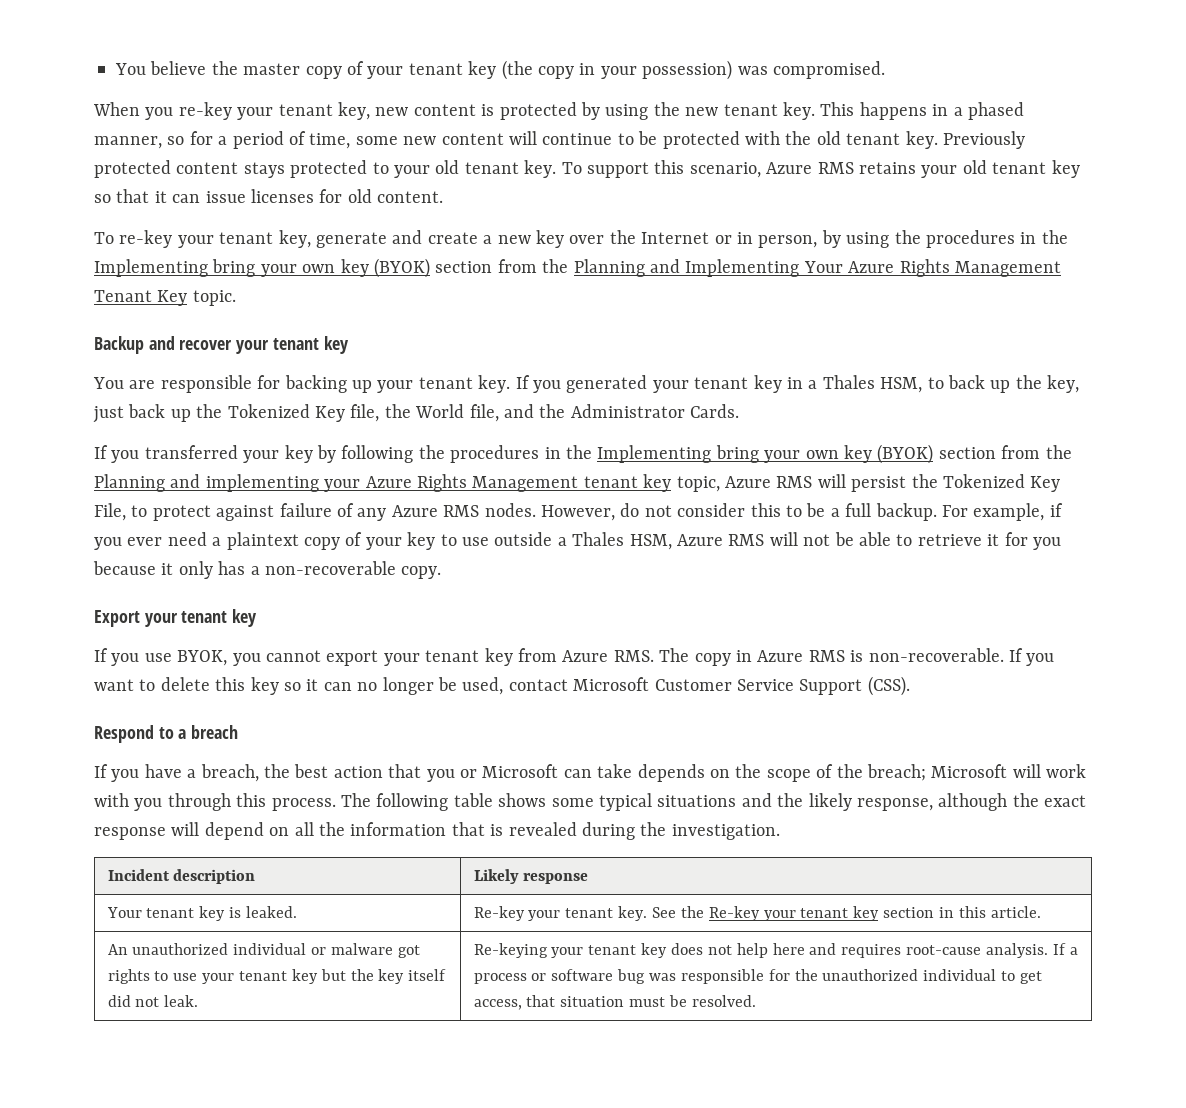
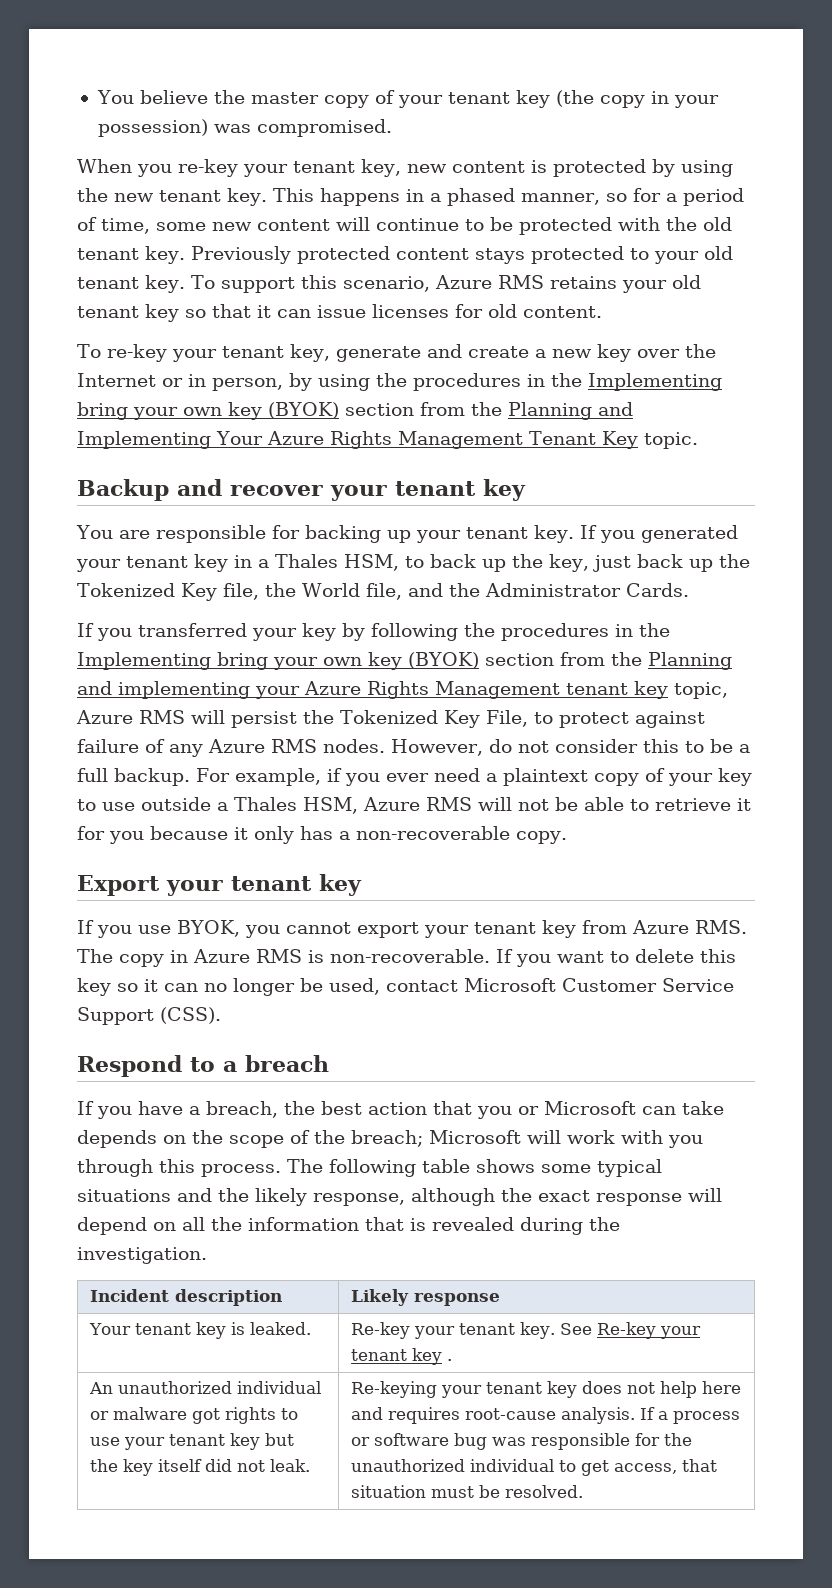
[680,906,704,918] the -> (592, 1329) none
[883,906,1041,918] section in this article. -> [446,1359,452,1361] .

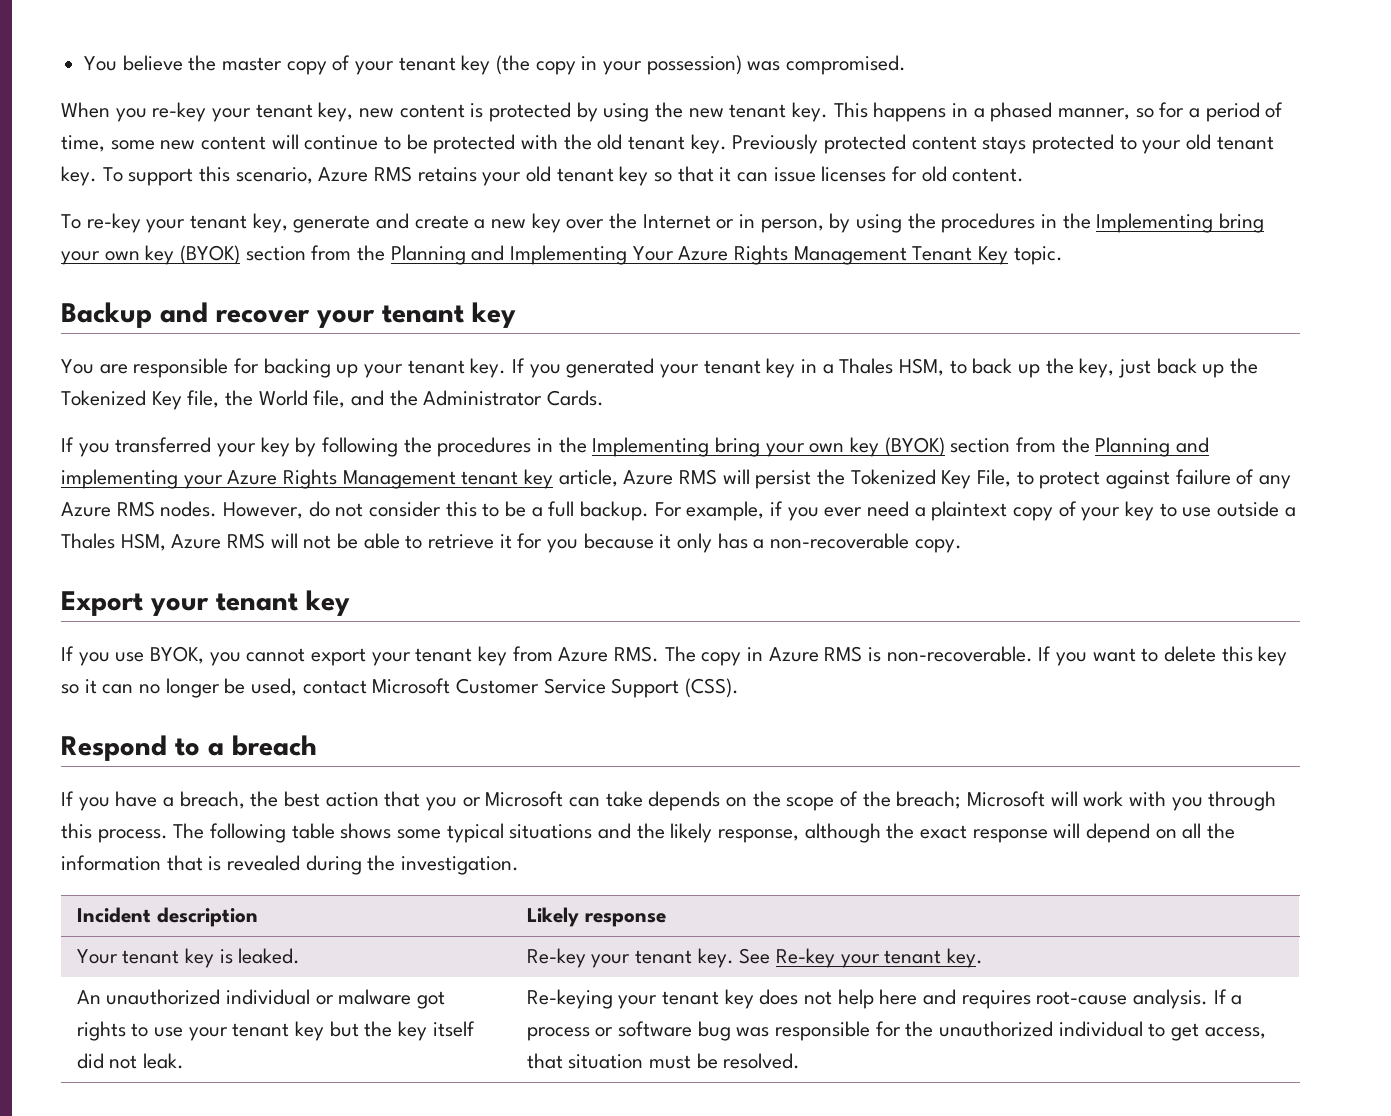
[674,682,728,699] topic, -> [558,469,618,487] article,
[411,1348,452,1365] key . -> [947,948,984,968] key.

